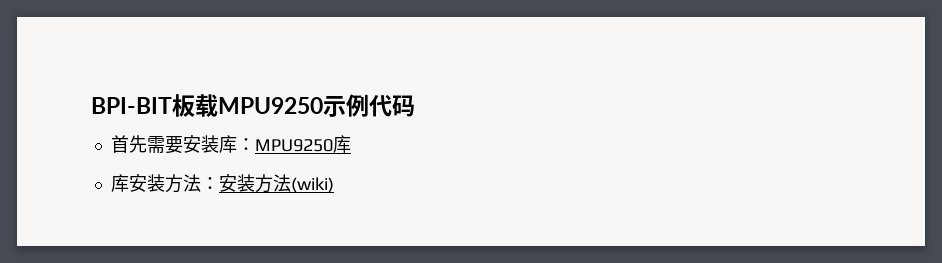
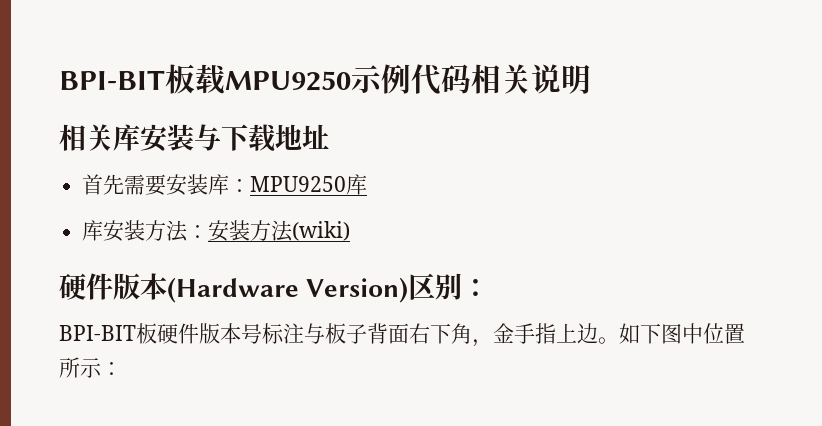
(415, 106) none -> [471,64,591,94] [59,124,329,152] 相关说明 // 相关库安装与下载地址
(334, 185) none -> [59,273,490,303] [59,323,745,347] [59,357,122,378] // 硬件版本(Hardware Version)区别： // BPI-BIT板硬件版本号标注与板子背面右下角，金手指上边。如下图中位置所示：

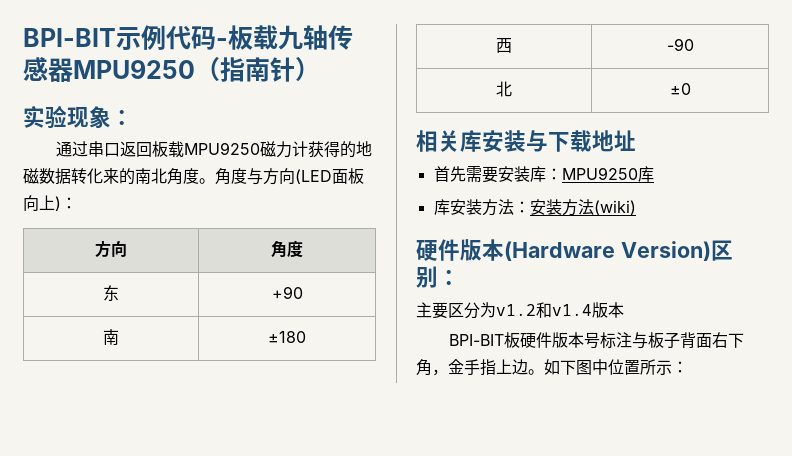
[59,64,591,95] BPI-BIT板载MPU9250示例代码相关说明 -> [23,25,353,50] [23,57,320,82] [23,105,133,128] [56,141,373,158] [23,168,364,185] [23,195,77,211] [95,240,127,258] [271,240,303,258] [103,285,119,301] [271,286,303,299] [103,329,119,345] [268,331,306,343] [496,38,512,53] [666,38,694,51] [496,81,512,97] [669,83,691,95] BPI-BIT示例代码-板载九轴传感器MPU9250（指南针） // 实验现象： // 通过串口返回板载MPU9250磁力计获得的地磁数据转化来的南北角度。角度与方向(LED面板向上)： // 方向 | 角度 // 东 | +90 // 南 | ±180 // 西 | -90 // 北 | ±0
(490, 287) none -> [416,302,624,319] // 主要区分为v1.2和v1.4版本

